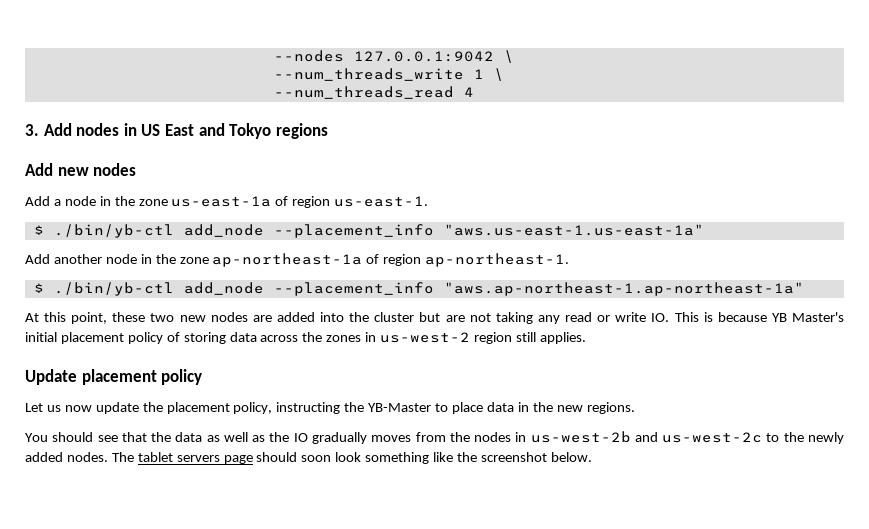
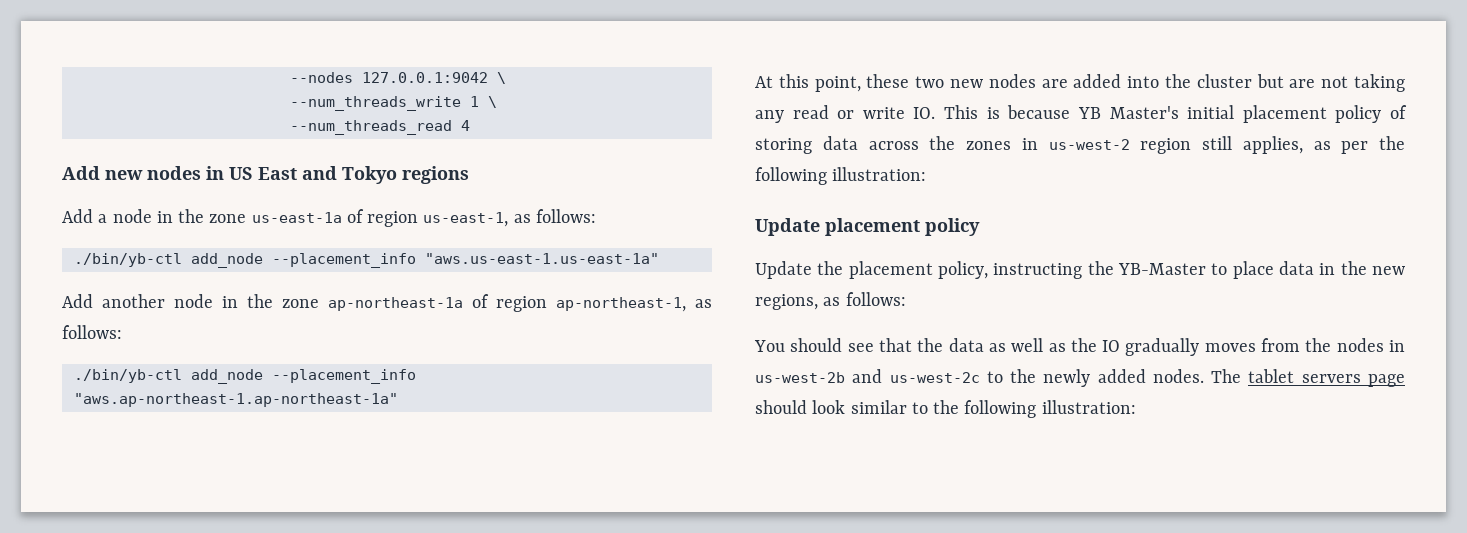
[25,123,72,136] 3. Add -> [62,166,143,180] Add new
[25,163,137,176] // Add new nodes -> (469, 175) none
[334,196,429,207] [33,225,44,235] us-east-1. // $ -> [423,209,596,227] us-east-1, as follows: //
[425,253,570,267] [33,283,44,293] ap-northeast-1. // $ -> [556,297,712,312] [62,325,122,339] ap-northeast-1, as follows: //
[539,332,586,344] applies. -> [1242,136,1405,154] [755,167,927,185] applies, as per the following illustration:
[25,402,139,414] Let us now update -> [755,261,812,279] Update
[586,402,635,414] regions. -> [755,292,906,310] regions, as follows:
[301,452,592,464] soon look something like the screenshot below. -> [812,400,1136,418] look similar to the following illustration:

